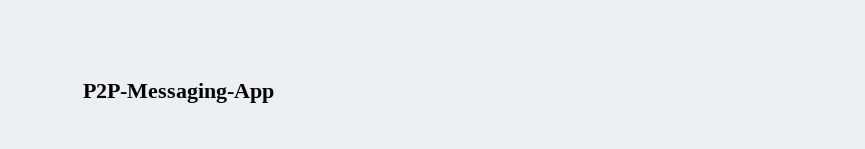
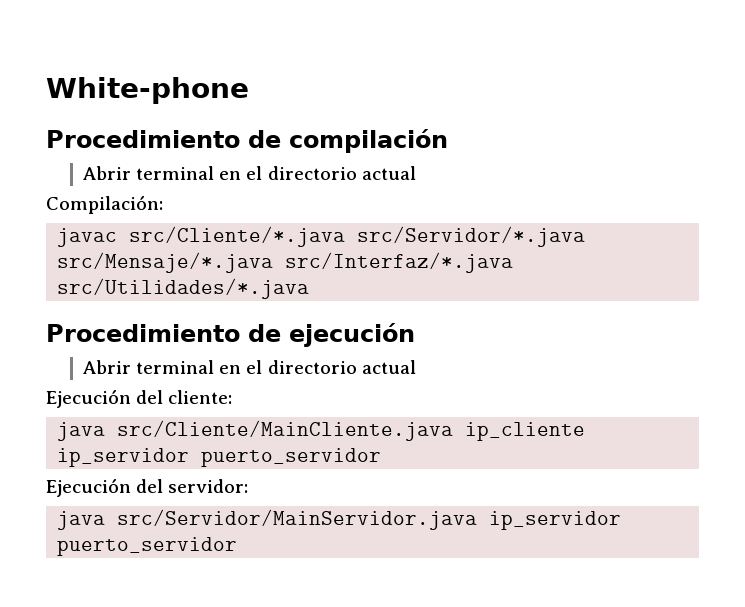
[83,83,274,103] P2P-Messaging-App -> [46,77,249,104] [46,129,448,153] [82,166,416,180] [46,195,163,214] [57,226,586,247] [57,252,514,273] [57,278,310,299] [46,323,415,347] [82,360,416,374] [46,389,233,408] [57,420,586,441] [57,448,382,467] [46,478,249,497] [57,509,622,530] [57,537,238,556] White-phone // Procedimiento de compilación // Abrir terminal en el directorio actual // Compilación: // javac src/Cliente/*.java src/Servidor/*.java src/Mensaje/*.java src/Interfaz/*.java src/Utilidades/*.java // Procedimiento de ejecución // Abrir terminal en el directorio actual // Ejecución del cliente: // java src/Cliente/MainCliente.java ip_cliente ip_servidor puerto_servidor // Ejecución del servidor: // java src/Servidor/MainServidor.java ip_servidor puerto_servidor

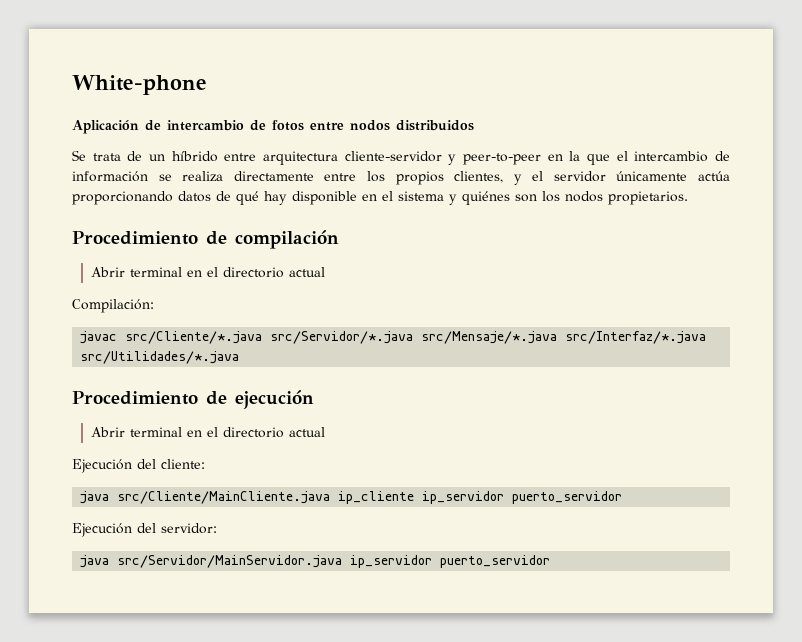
(249, 90) none -> [72,120,474,134] [72,150,730,165] [72,171,730,185] [72,191,688,205] // Aplicación de intercambio de fotos entre nodos distribuidos // Se trata de un híbrido entre arquitectura cliente-servidor y peer-to-peer en la que el intercambio de información se realiza directamente entre los propios clientes, y el servidor únicamente actúa proporcionando datos de qué hay disponible en el sistema y quiénes son los nodos propietarios.

